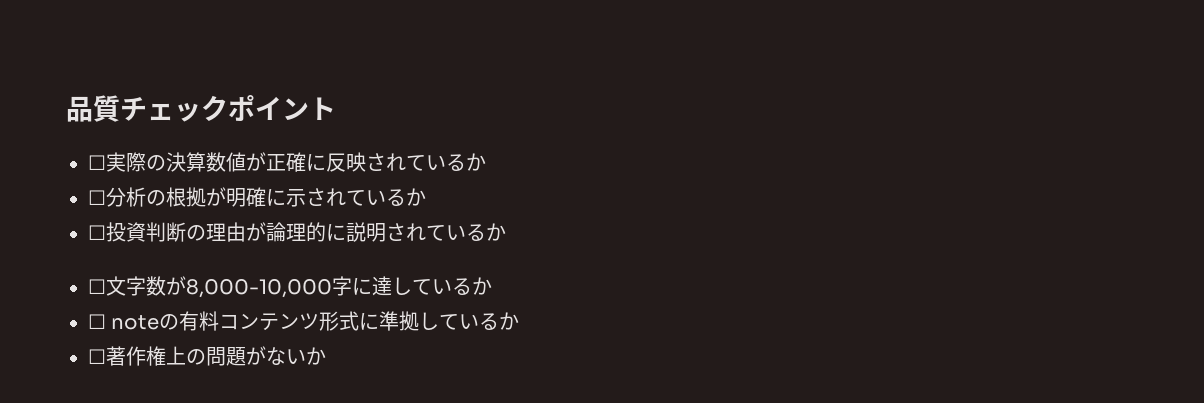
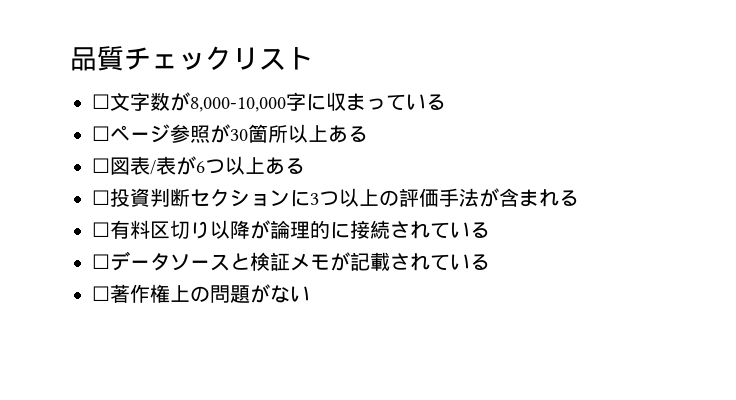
[228,95,309,121] ポイン -> [232,47,286,70] リス
[88,152,486,172] [88,187,426,207] [88,222,506,242] // ☐実際の決算数値が正確に反映されているか // ☐分析の根拠が明確に示されているか // ☐投資判断の理由が論理的に説明されているか -> (313, 58) none
[372,276,492,296] [88,311,520,331] 達しているか // ☐ noteの有料コンテンツ形式に準拠しているか -> [326,92,446,111] [92,124,368,143] [92,156,305,175] [92,188,579,207] [92,220,490,239] [92,251,490,271] 収まっている // ☐ページ参照が30箇所以上ある // ☐図表/表が6つ以上ある // ☐投資判断セクションに3つ以上の評価手法が含まれる // ☐有料区切り以降が論理的に接続されている // ☐データソースと検証メモが記載されている
[306,347,326,365] か -> (310, 294) none

